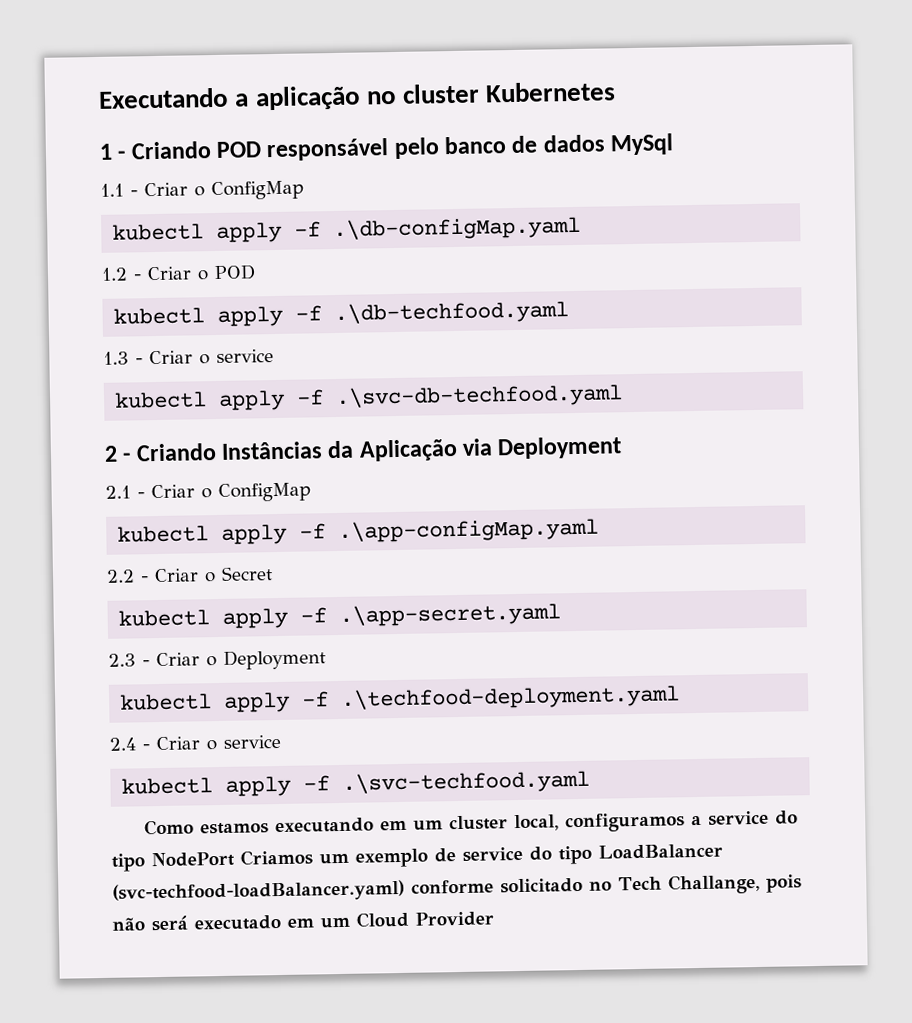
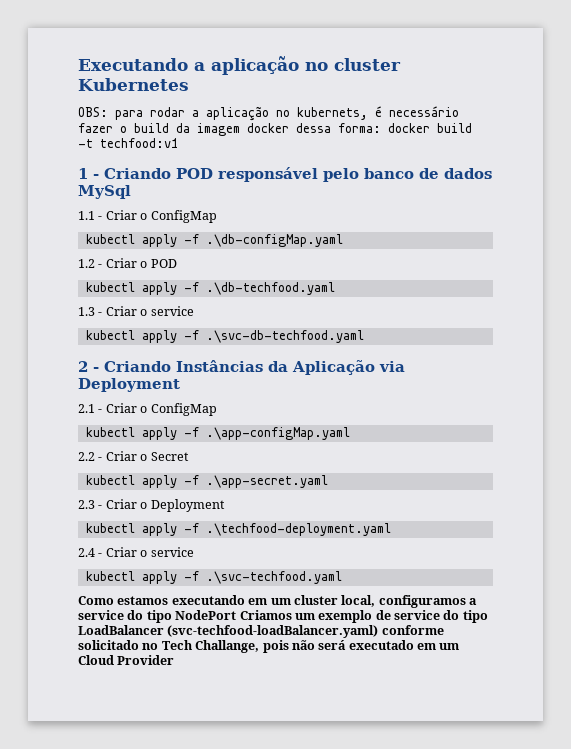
(617, 92) none -> [78,106,459,121] [78,123,472,136] [78,138,178,148] // OBS: para rodar a aplicação no kubernets, é necessário fazer o build da imagem docker dessa forma: docker build -t techfood:v1

